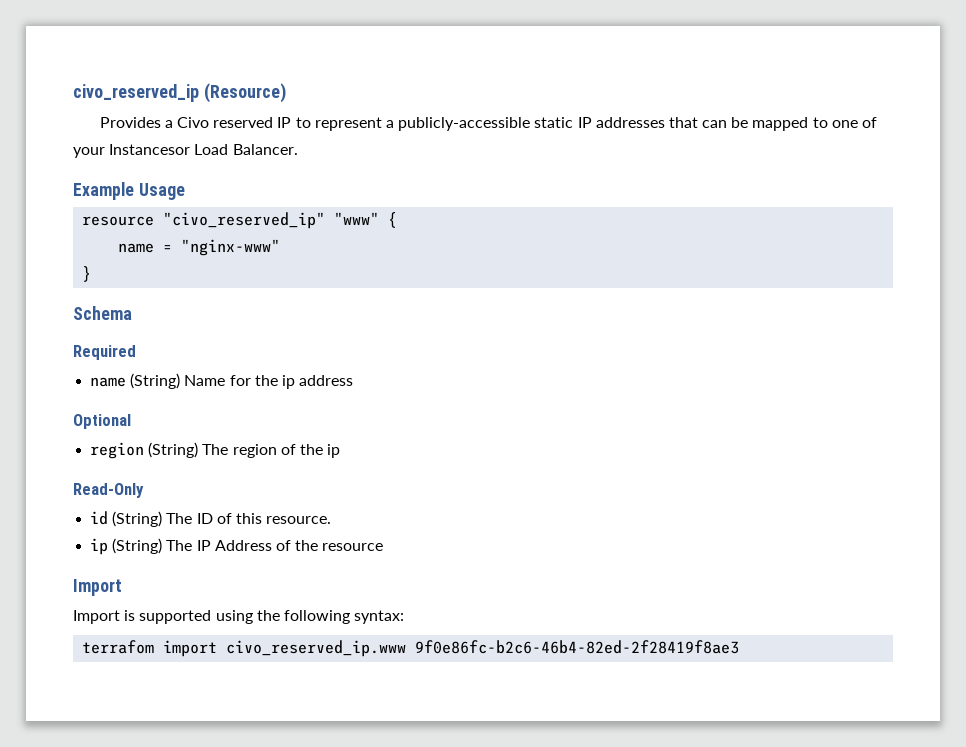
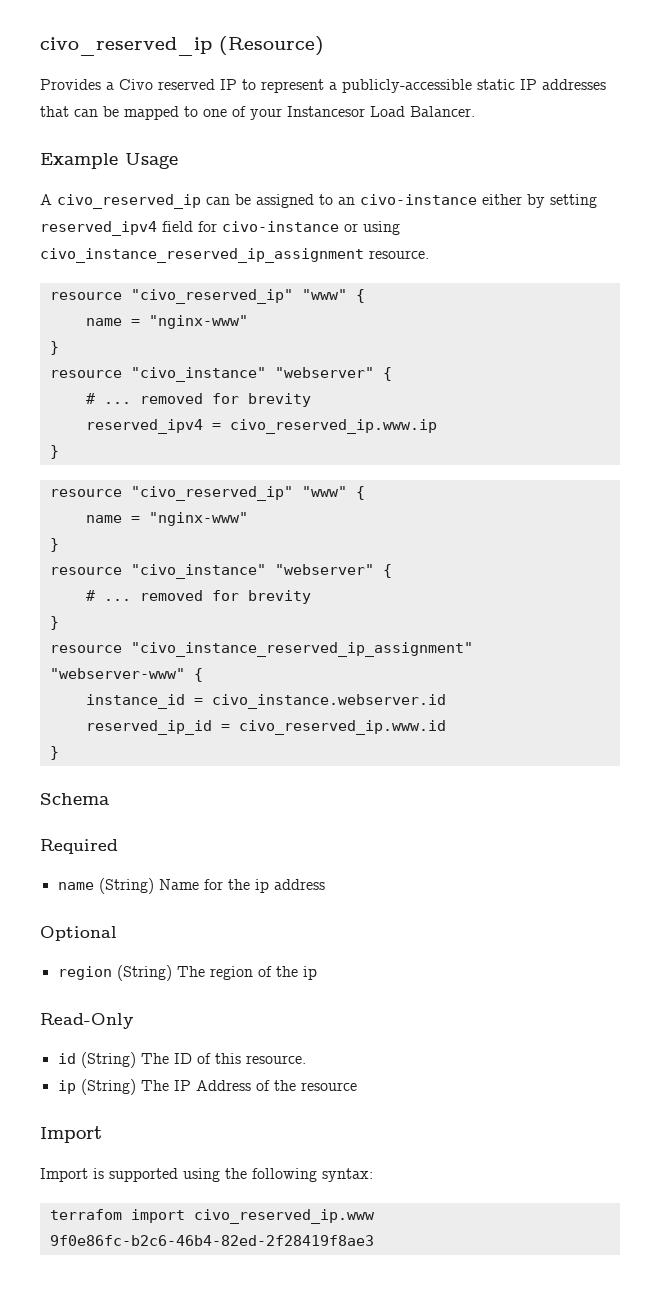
[82,212,398,229] [118,239,281,256] [82,266,92,282] // resource "civo_reserved_ip" "www" { // name = "nginx-www" // } -> [40,194,597,209] [40,221,400,236] [40,248,429,263] [49,289,365,304] [85,315,248,329] [49,341,59,355] [49,367,392,382] [85,393,311,407] [85,419,437,434] [49,445,59,459] [49,486,365,501] [85,512,248,526] [49,538,59,552] [49,564,392,579] [85,590,311,604] [49,616,59,630] [49,642,473,657] [49,668,203,682] [85,694,446,709] [85,720,446,735] [49,746,59,760] // A civo_reserved_ip can be assigned to an civo-instance either by setting reserved_ipv4 field for civo-instance or using civo_instance_reserved_ip_assignment resource. // resource "civo_reserved_ip" "www" { // name = "nginx-www" // } // resource "civo_instance" "webserver" { // # ... removed for brevity // reserved_ipv4 = civo_reserved_ip.www.ip // } // resource "civo_reserved_ip" "www" { // name = "nginx-www" // } // resource "civo_instance" "webserver" { // # ... removed for brevity // } // resource "civo_instance_reserved_ip_assignment" "webserver-www" { // instance_id = civo_instance.webserver.id // reserved_ip_id = civo_reserved_ip.www.id // }

